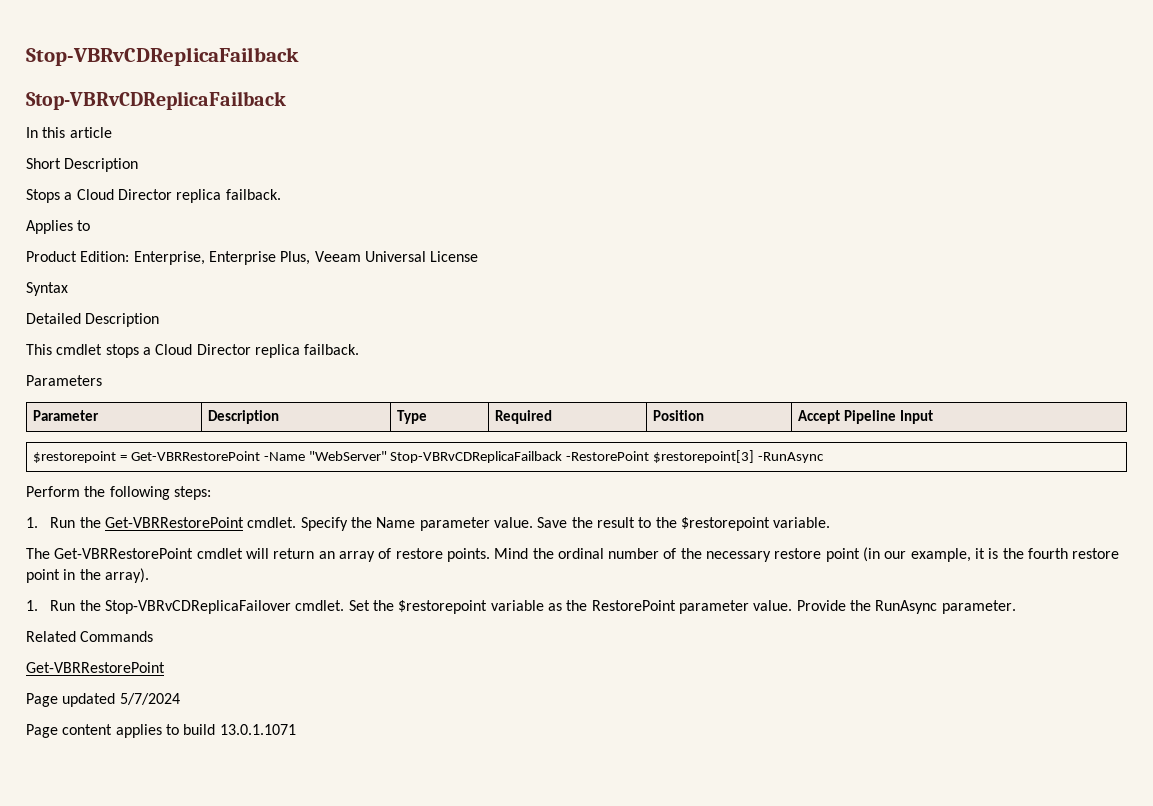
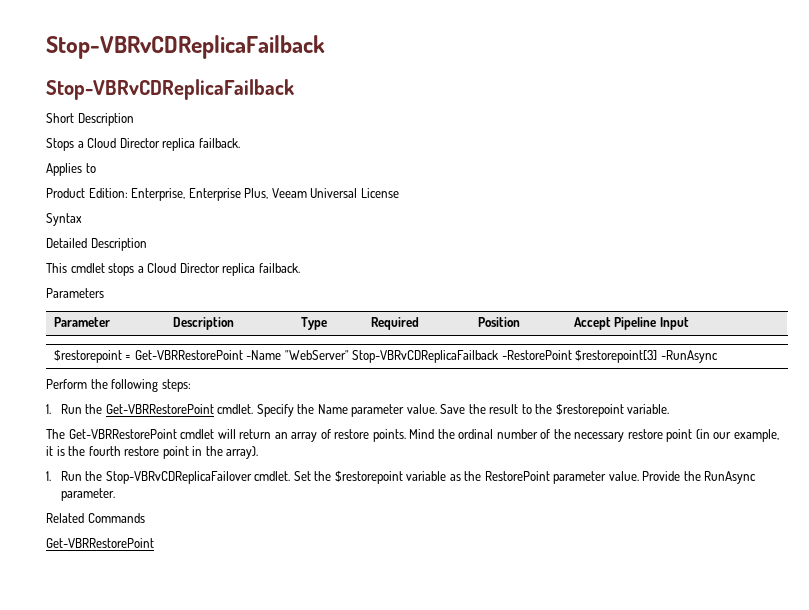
[26,127,112,138] // In this article -> (294, 89) none
[26,693,180,707] [26,724,296,738] // Page updated 5/7/2024 // Page content applies to build 13.0.1.1071 -> (154, 543) none

